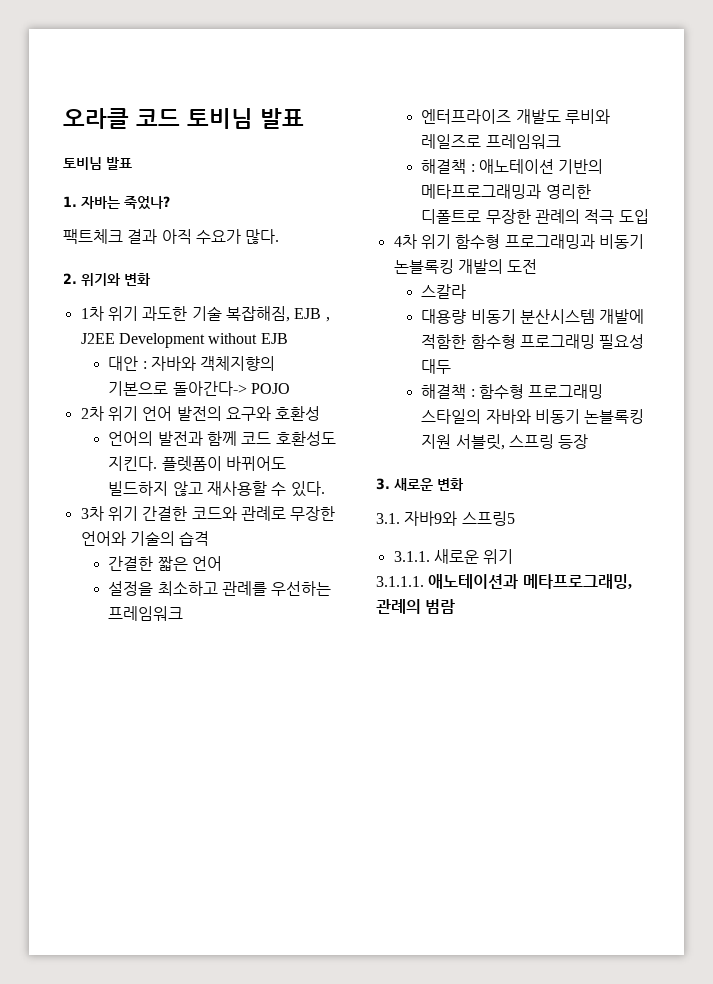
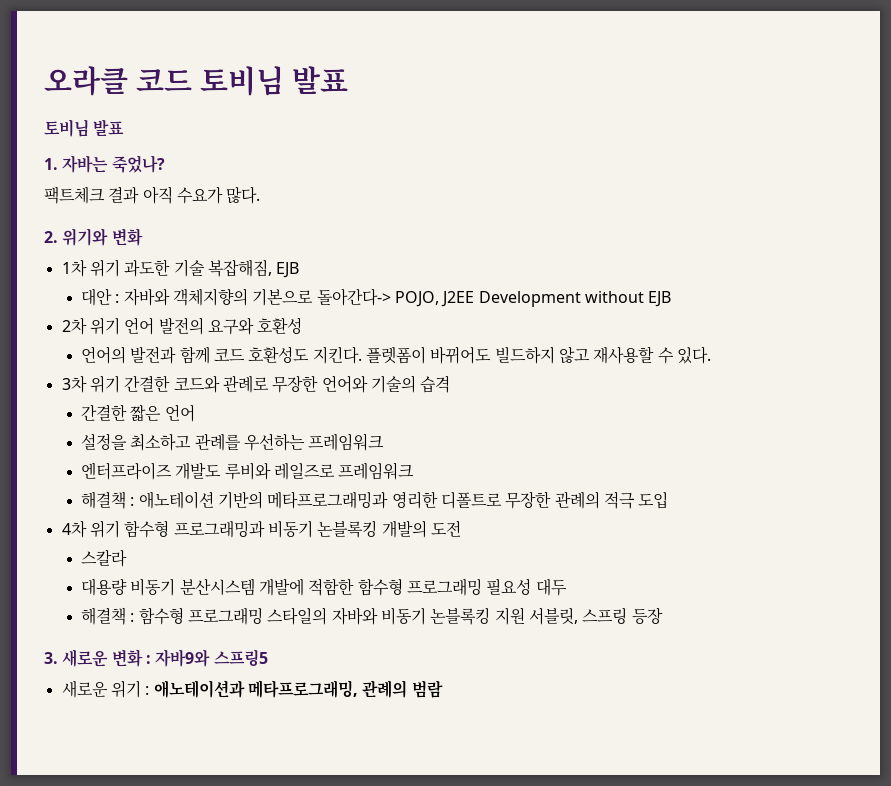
[325,317,330,322] [80,333,288,348] , J2EE Development without EJB -> (300, 270) none
[250,383,290,394] POJO -> [394,291,672,307] POJO, J2EE Development without EJB
[376,513,400,524] // 3.1. -> [145,655,151,664] :
[393,551,430,562] 3.1.1. -> (268, 657) none
[376,576,424,587] // 3.1.1.1. -> [145,686,150,695] :

